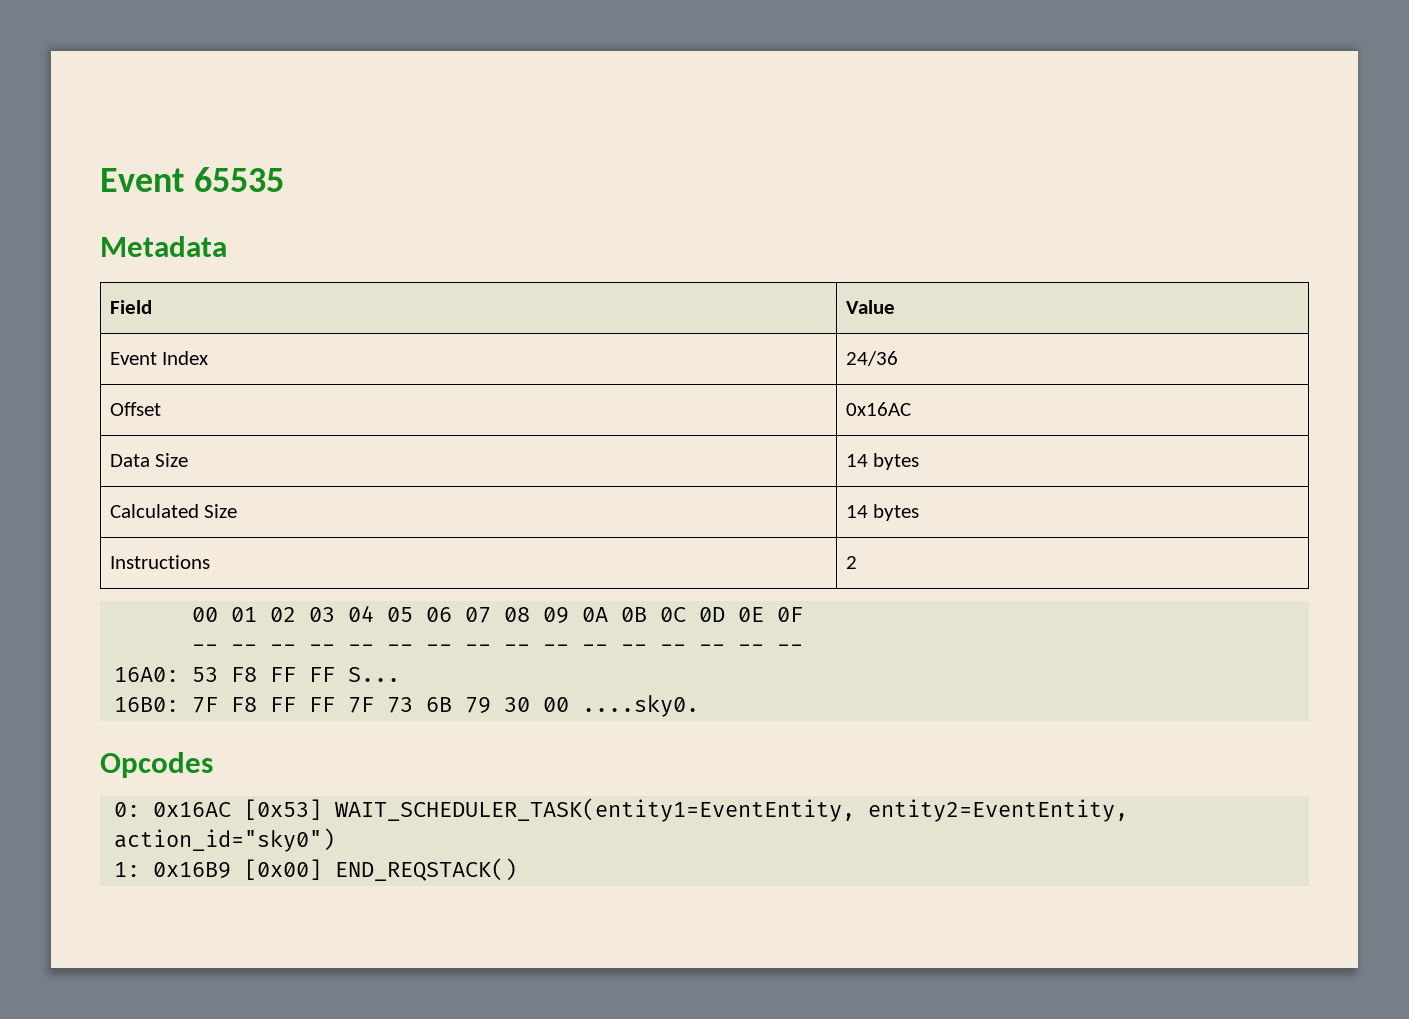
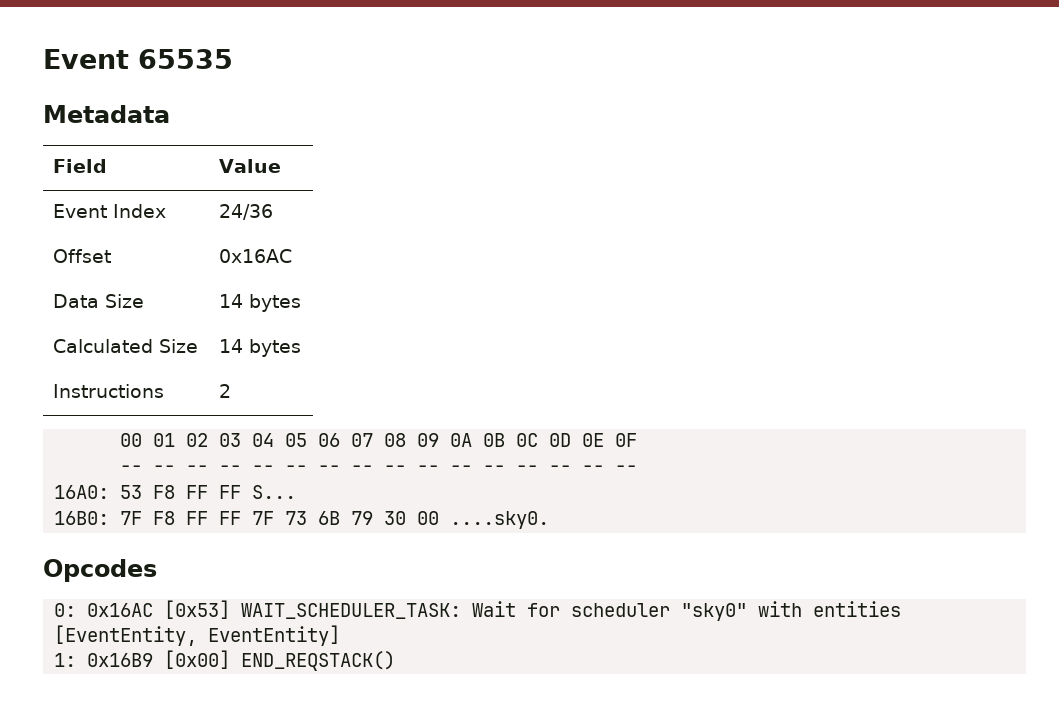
[334,798,1128,822] [113,828,335,852] WAIT_SCHEDULER_TASK(entity1=EventEntity, entity2=EventEntity, action_id="sky0") -> [241,601,902,621] [54,625,341,646] WAIT_SCHEDULER_TASK: Wait for scheduler "sky0" with entities [EventEntity, EventEntity]

